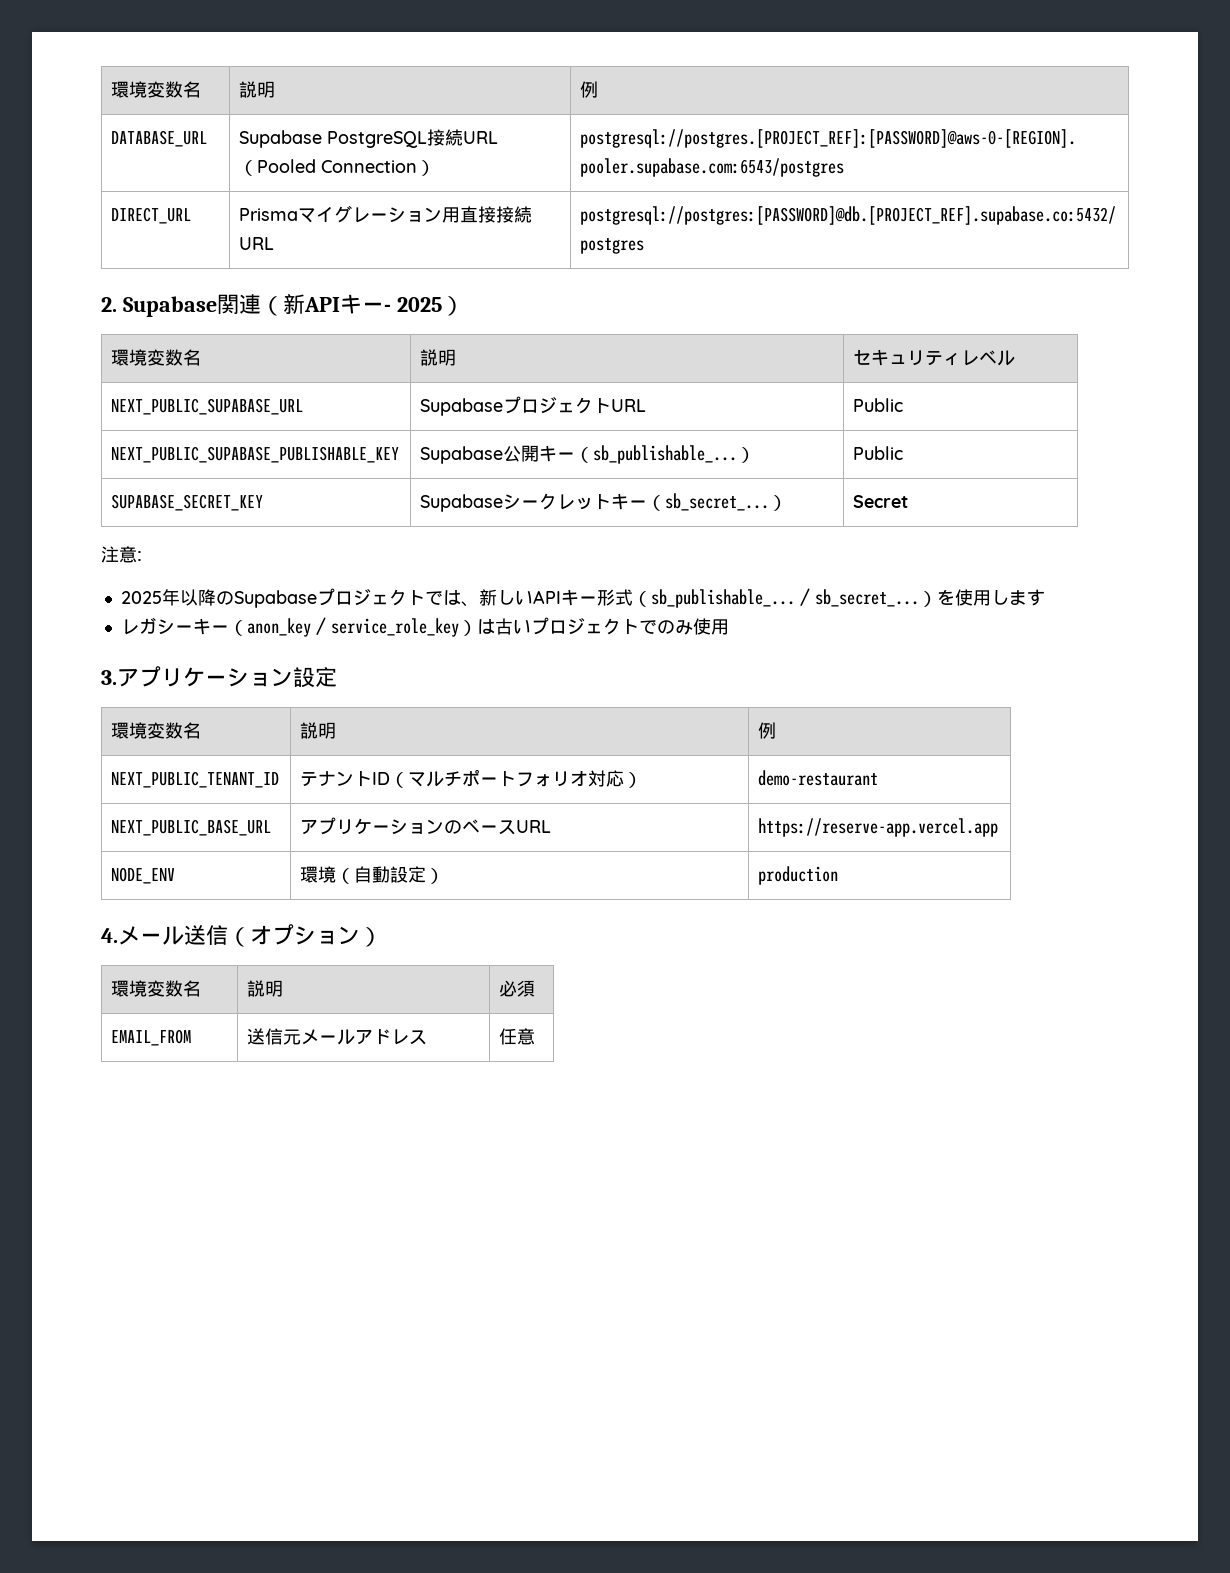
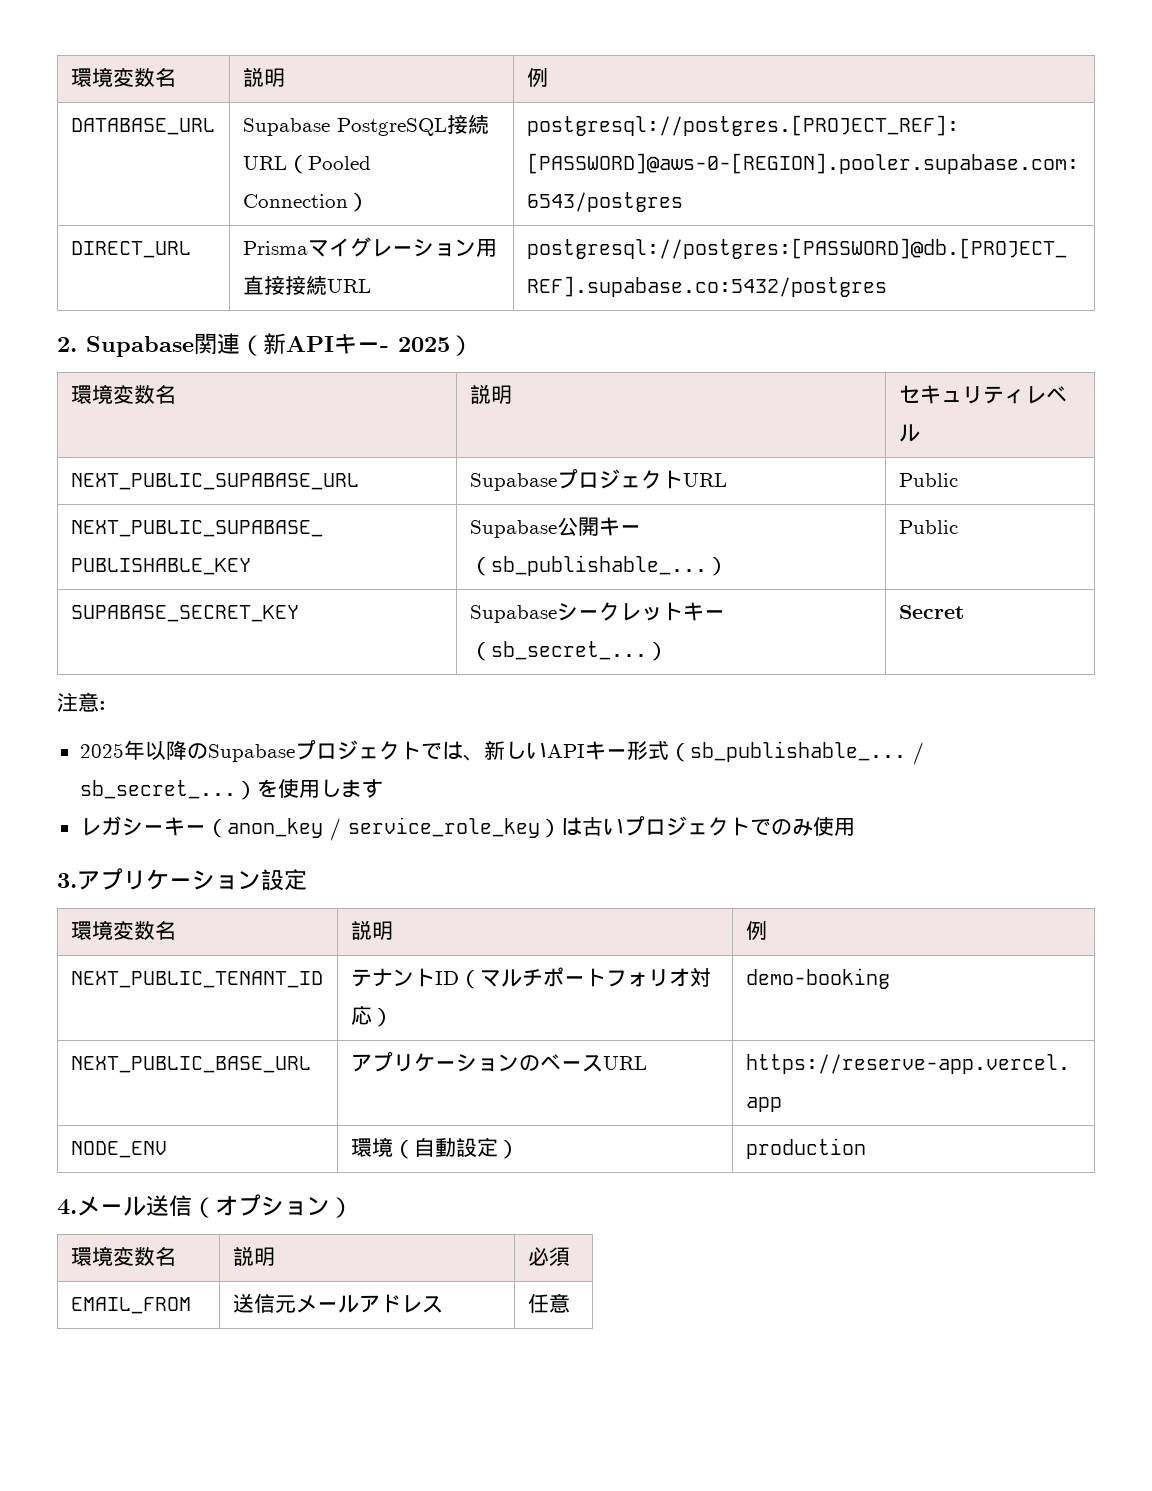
[758,770,879,786] demo-restaurant -> [745,968,890,989] demo-booking

